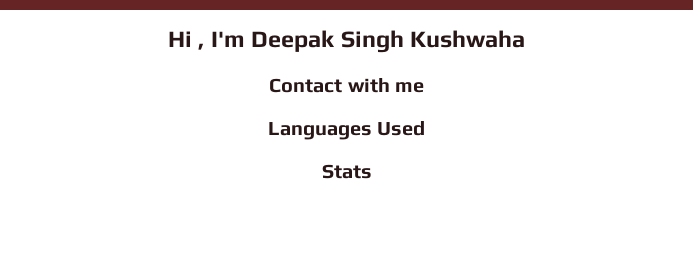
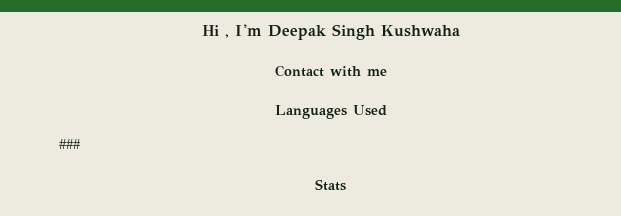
(426, 128) none -> [59,139,80,149] // ###

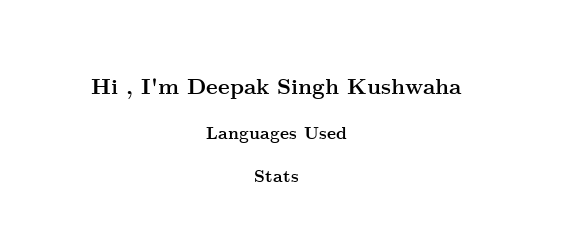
[274,65,387,77] // Contact with me -> (462, 86) none
[59,139,80,149] // ### -> (347, 133) none

